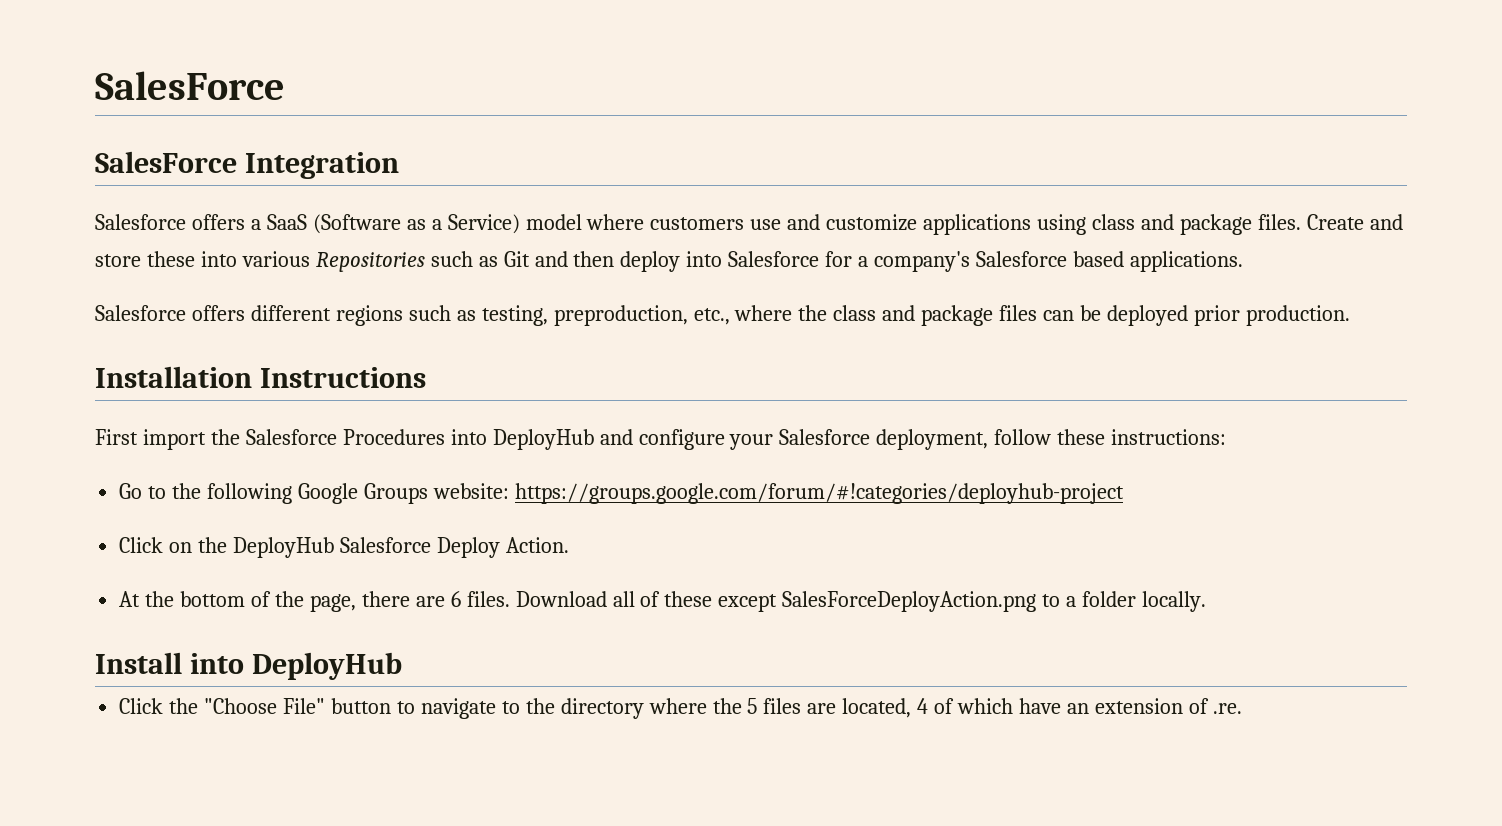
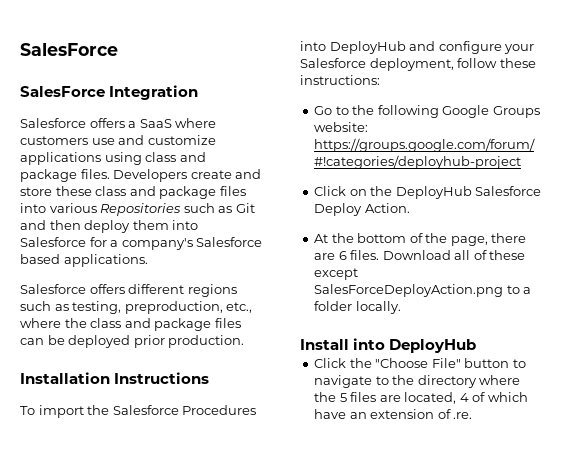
[312,214,582,234] (Software as a Service) model -> (172, 123) none
[1306,214,1364,230] Create -> [113,169,232,182] Developers create
(195, 259) none -> [95,186,246,199] class and package files
(681, 261) none -> [132,220,169,230] them
[95,429,138,445] First -> [20,406,35,415] To

